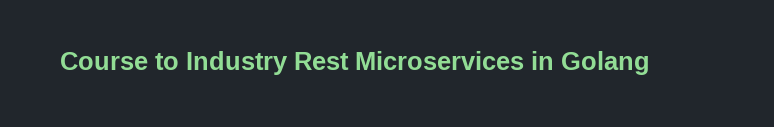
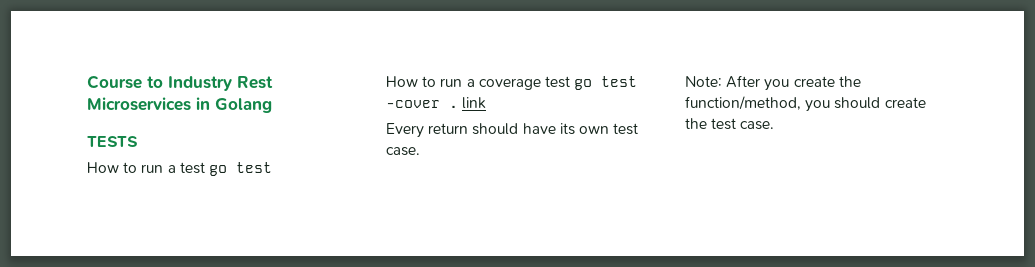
(650, 63) none -> [87,136,138,147] [87,162,272,176] [386,76,638,90] [386,97,487,109] [386,123,639,138] [386,147,420,156] [685,75,861,91] [685,96,926,112] [685,118,775,130] // TESTS // How to run a test go test // How to run a coverage test go test -cover . link // Every return should have its own test case. // Note: After you create the function/method, you should create the test case.

